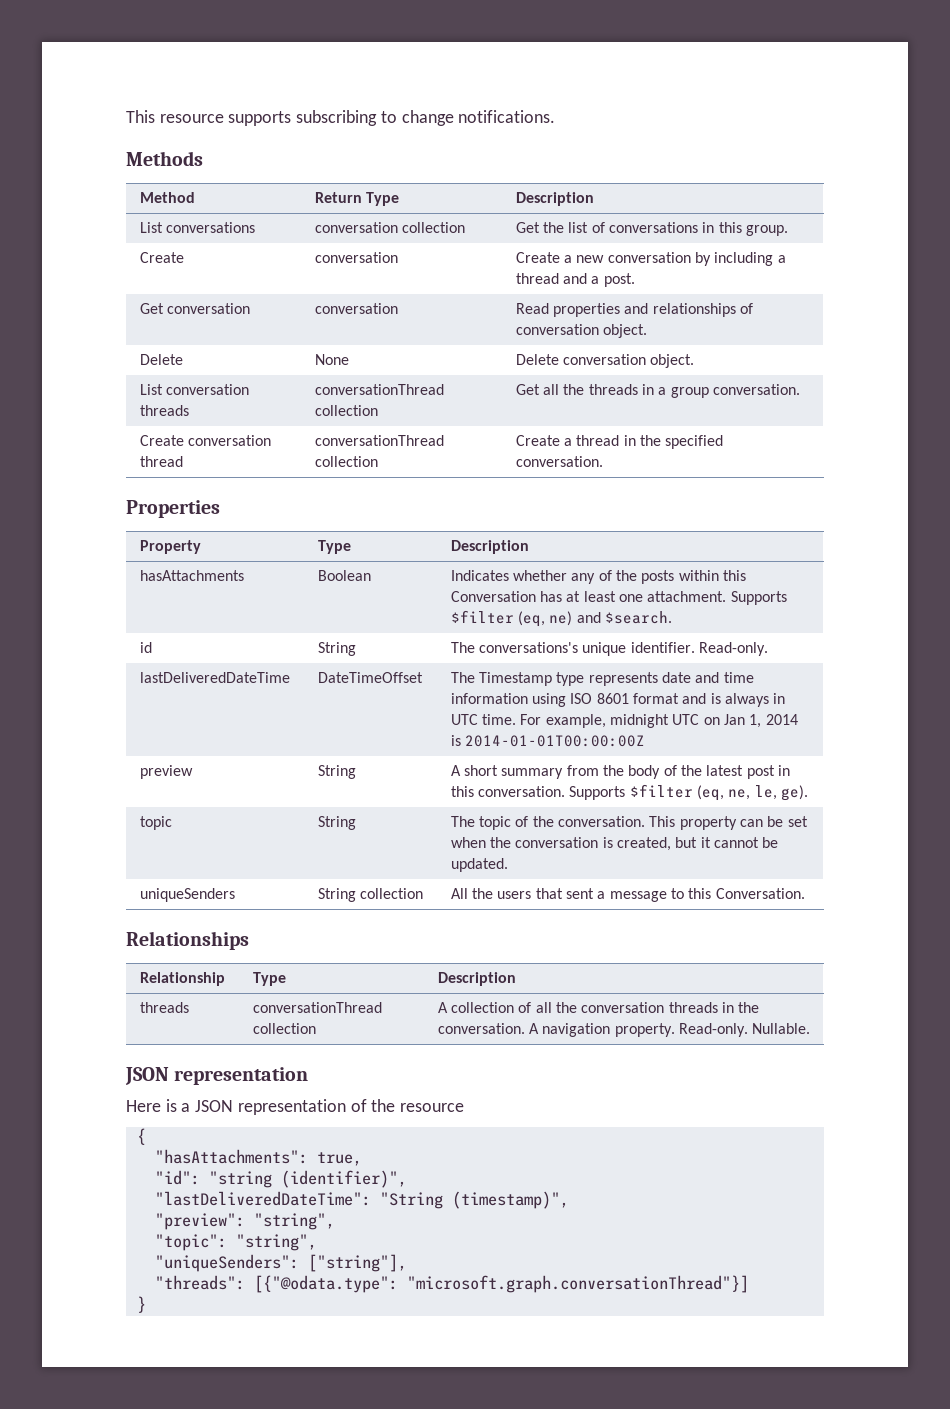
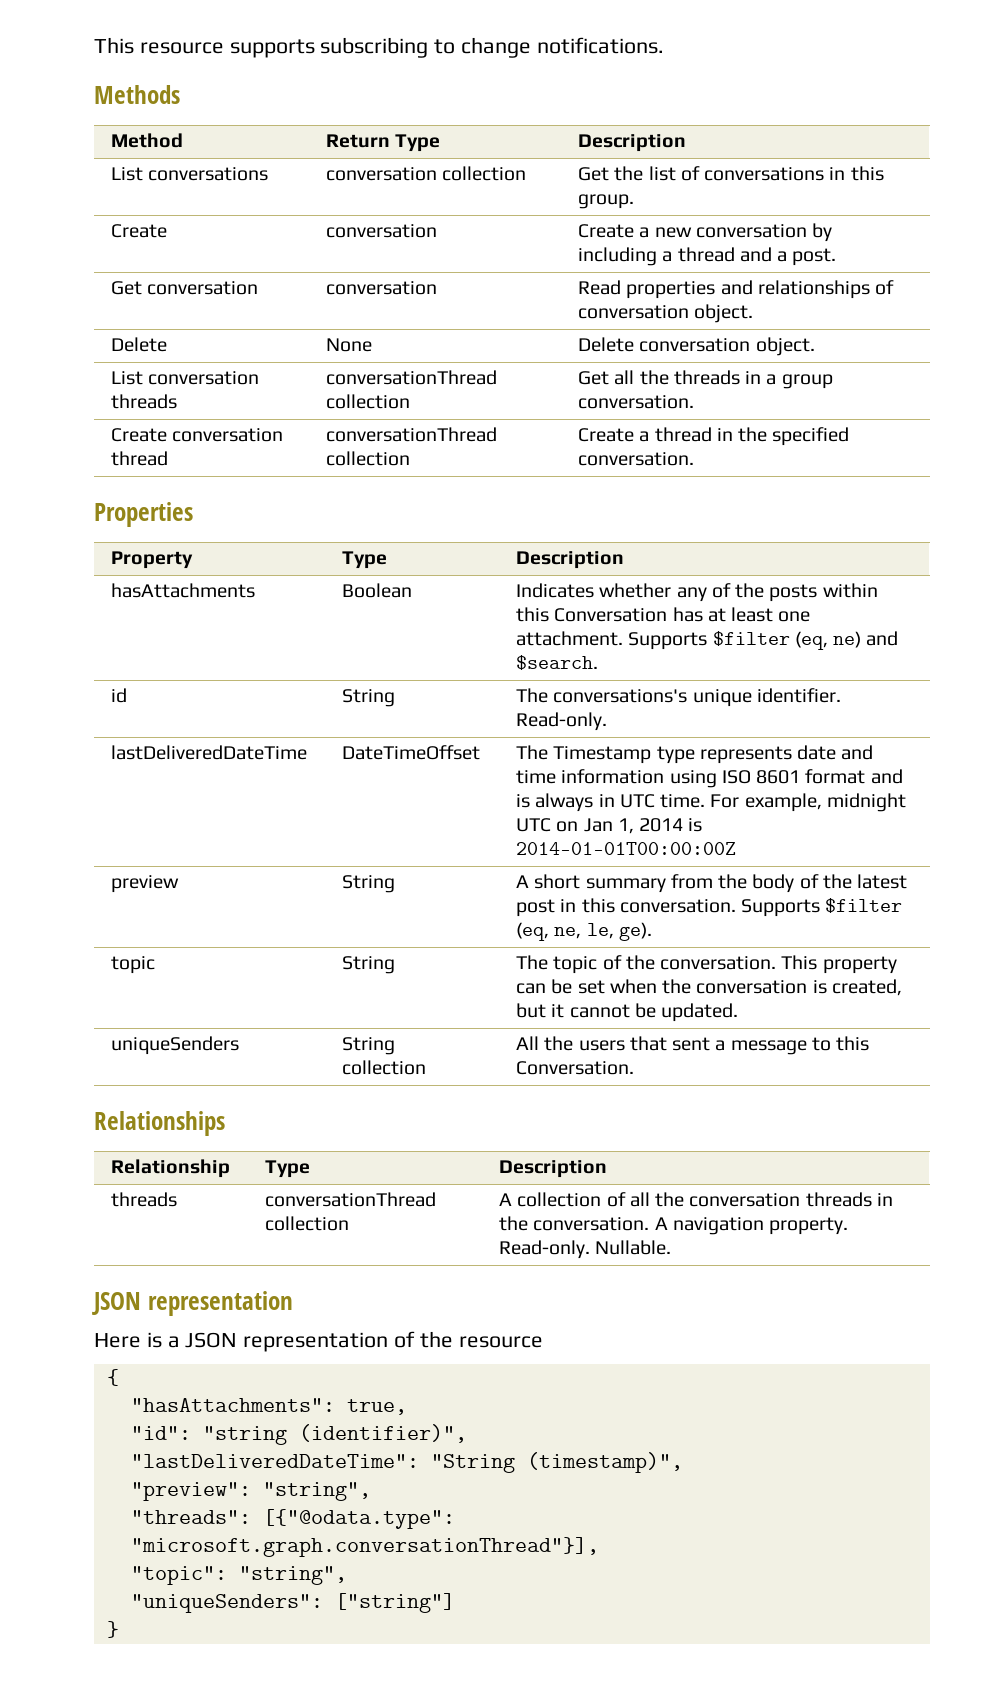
(335, 1221) none -> [130,1509,455,1529] [130,1537,599,1557] // "threads": [{"@odata.type": "microsoft.graph.conversationThread"}],
[307,1254,407,1272] [154,1275,749,1293] ["string"], // "threads": [{"@odata.type": "microsoft.graph.conversationThread"}] -> [334,1593,455,1613] ["string"]

